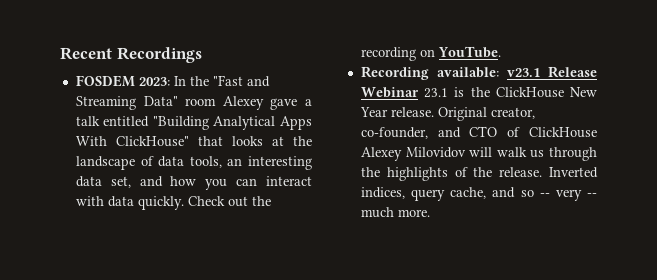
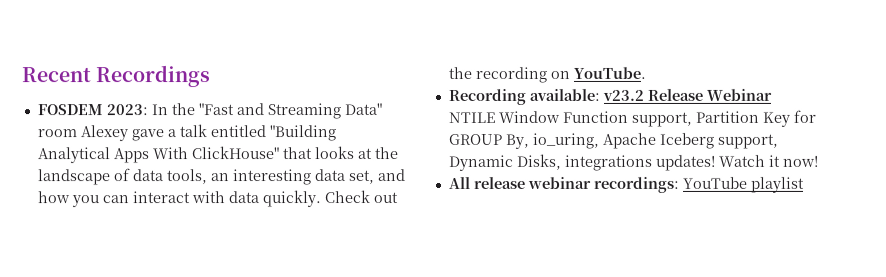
[506,68,540,77] v23.1 -> [601,89,644,101] v23.2
[424,87,597,98] [359,107,535,121] [360,126,597,139] [360,147,597,161] [360,167,598,181] [360,187,597,201] [360,207,430,218] 23.1 is the ClickHouse New Year release. Original creator, co-founder, and CTO of ClickHouse Alexey Milovidov will walk us through the highlights of the release. Inverted indices, query cache, and so -- very -- much more. -> [447,109,816,127] [447,132,779,149] [448,153,819,171] [448,176,805,193] NTILE Window Function support, Partition Key for GROUP By, io_uring, Apache Iceberg support, Dynamic Disks, integrations updates! Watch it now! // All release webinar recordings: YouTube playlist

